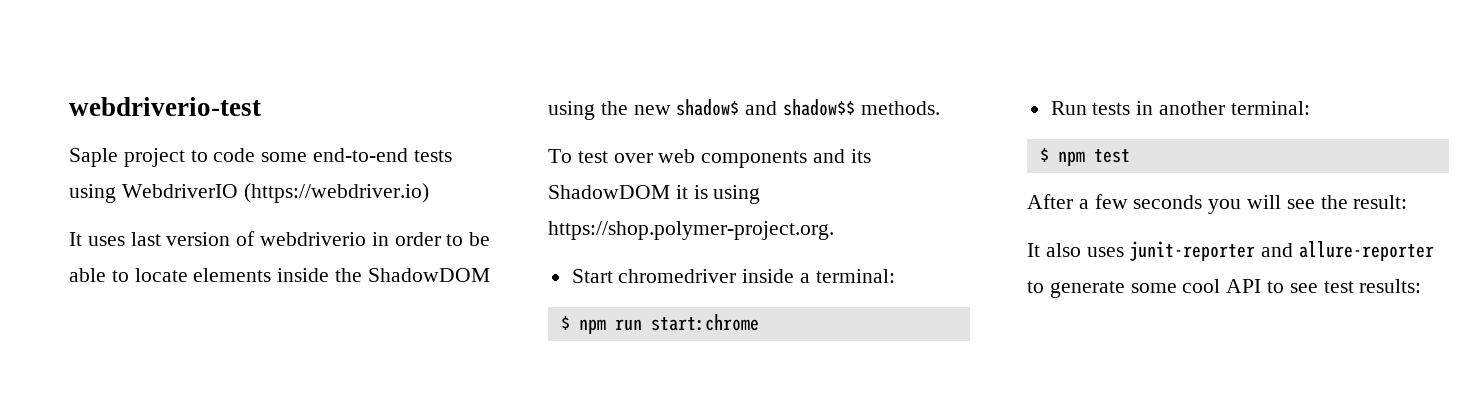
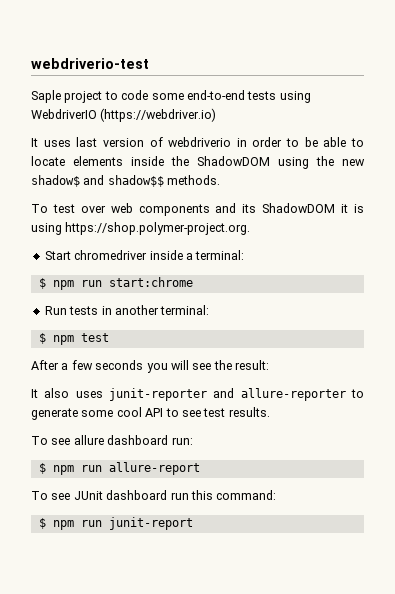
[1359,279,1422,293] results: -> [228,407,270,417] [31,435,193,445] [38,462,200,475] [31,490,277,500] [38,517,193,530] results. // To see allure dashboard run: // $ npm run allure-report // To see JUnit dashboard run this command: // $ npm run junit-report

